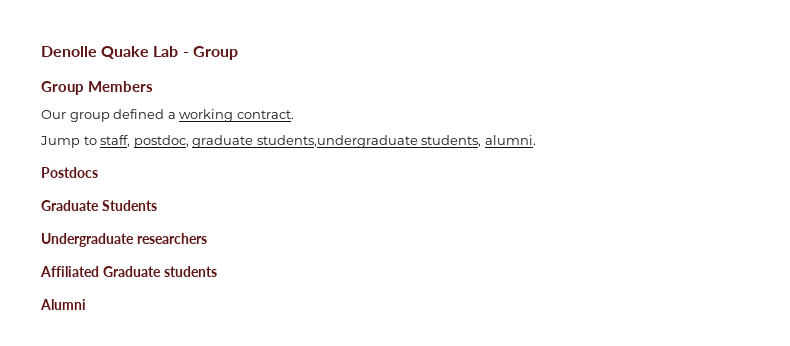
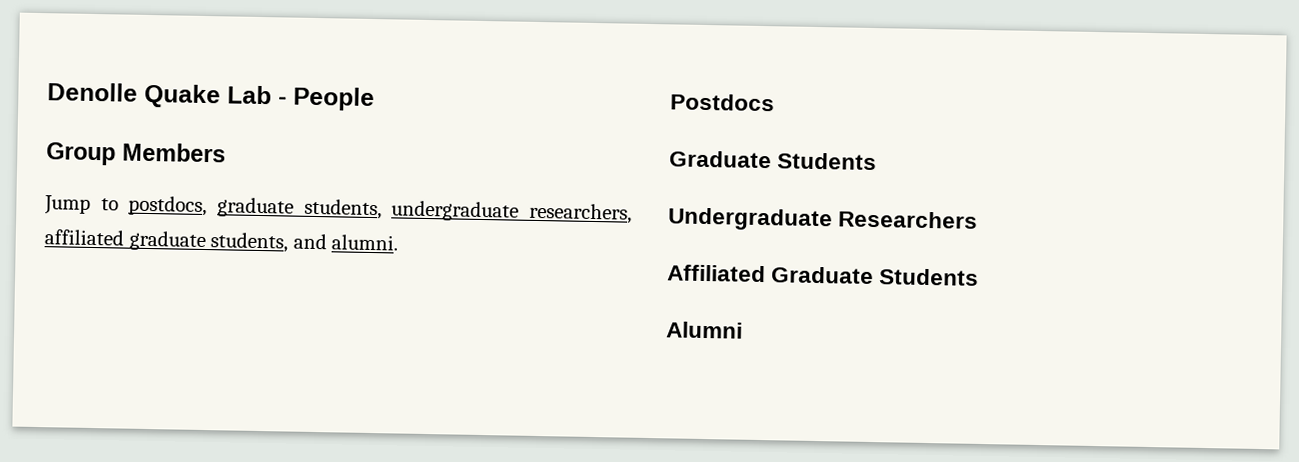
[192,46,238,60] Group -> [293,86,375,112] People
[41,109,294,122] [40,135,482,148] Our group defined a working contract. // Jump to staff, postdoc, graduate students,undergraduate students, -> [44,195,632,224] [44,229,327,253] Jump to postdocs, graduate students, undergraduate researchers, affiliated graduate students, and
[136,233,207,244] researchers -> [838,210,979,229] Researchers
[163,266,217,277] students -> [879,268,980,286] Students

